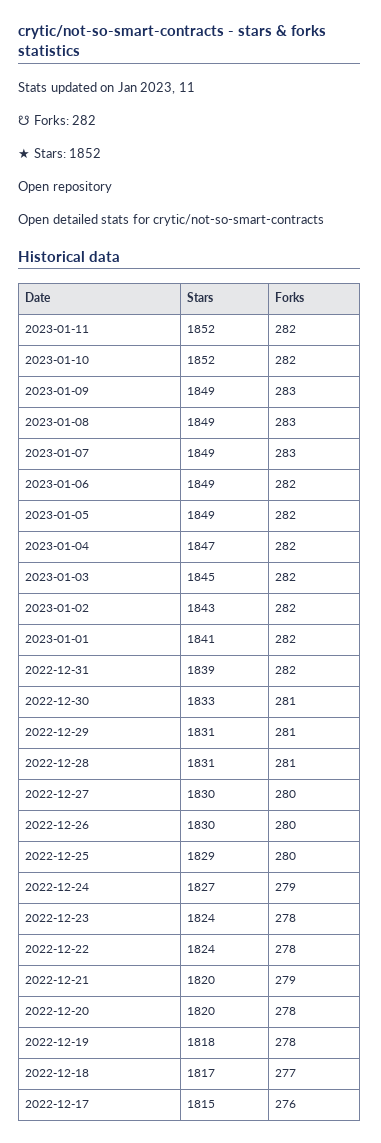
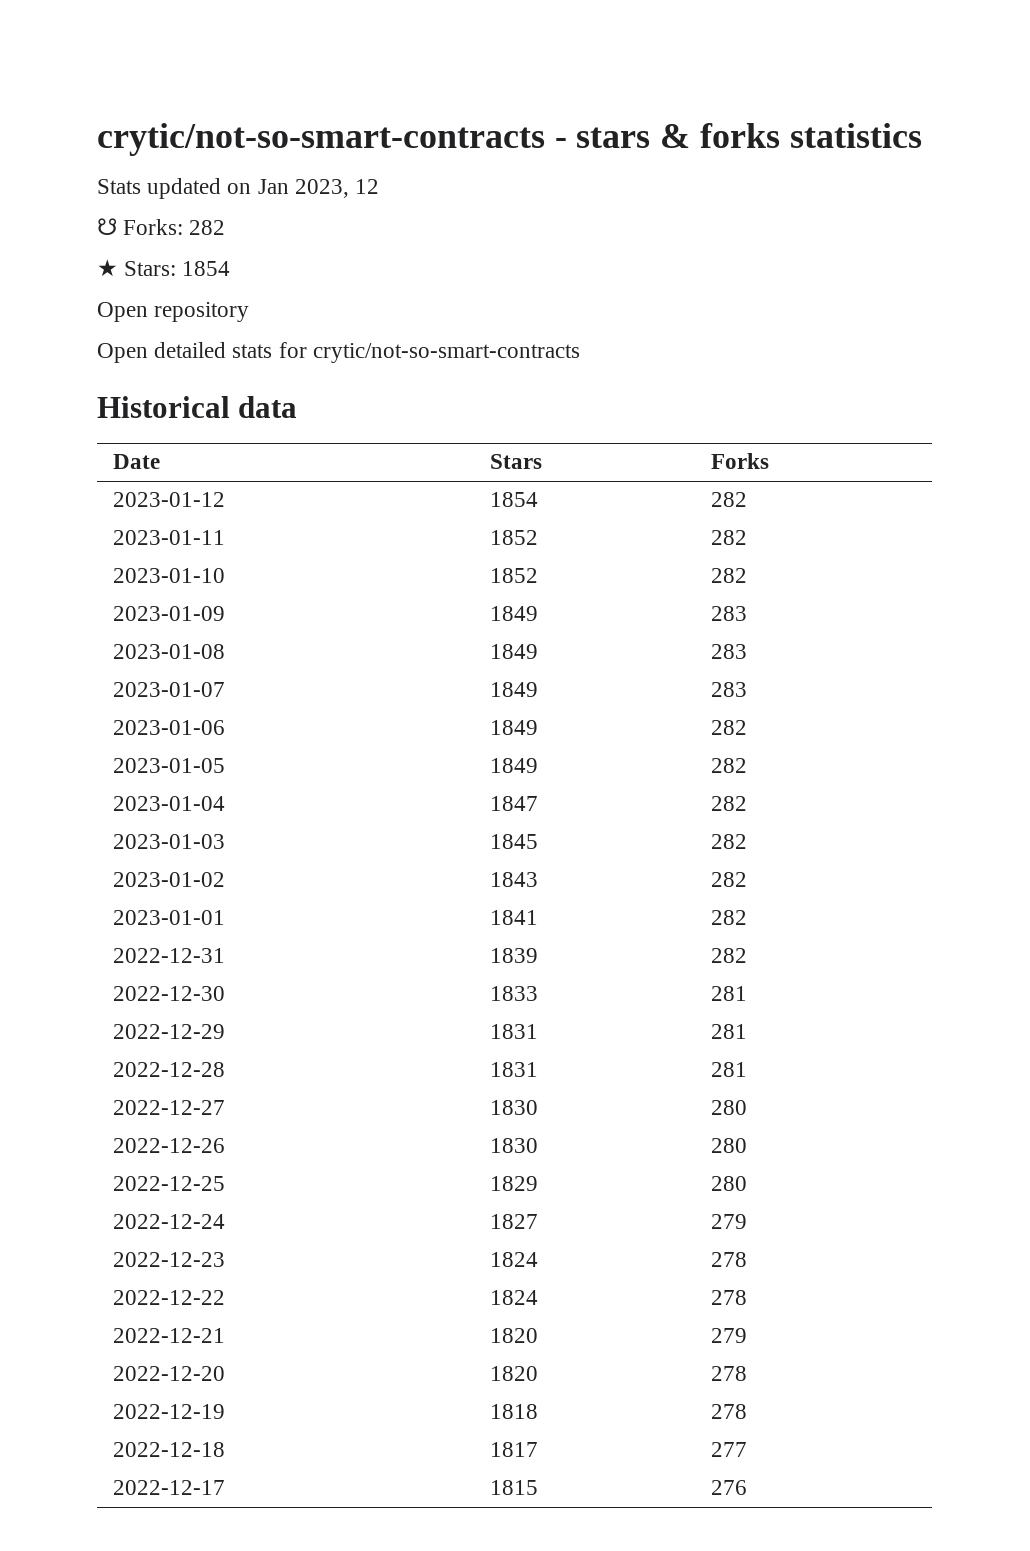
[178,82,195,92] 11 -> [355,179,380,194] 12
[69,148,102,158] 1852 -> [182,261,231,276] 1854
(305, 297) none -> [113,492,226,507] [490,492,539,507] [711,492,748,507] // 2023-01-12 | 1854 | 282

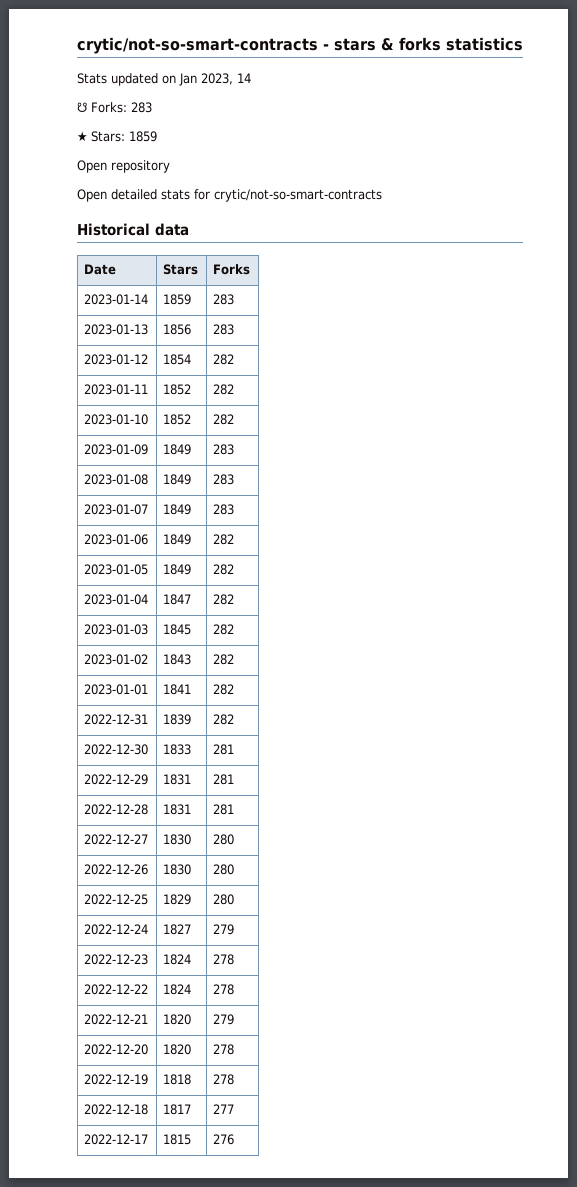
[355,179,380,194] 12 -> [237,73,251,83] 14
[189,220,226,235] 282 -> [131,102,152,113] 283
[182,261,231,276] 1854 -> [129,131,157,142] 1859
(770, 461) none -> [84,294,149,305] [163,294,192,305] [213,294,235,305] [84,324,149,335] [163,324,192,335] [213,324,235,335] // 2023-01-14 | 1859 | 283 // 2023-01-13 | 1856 | 283

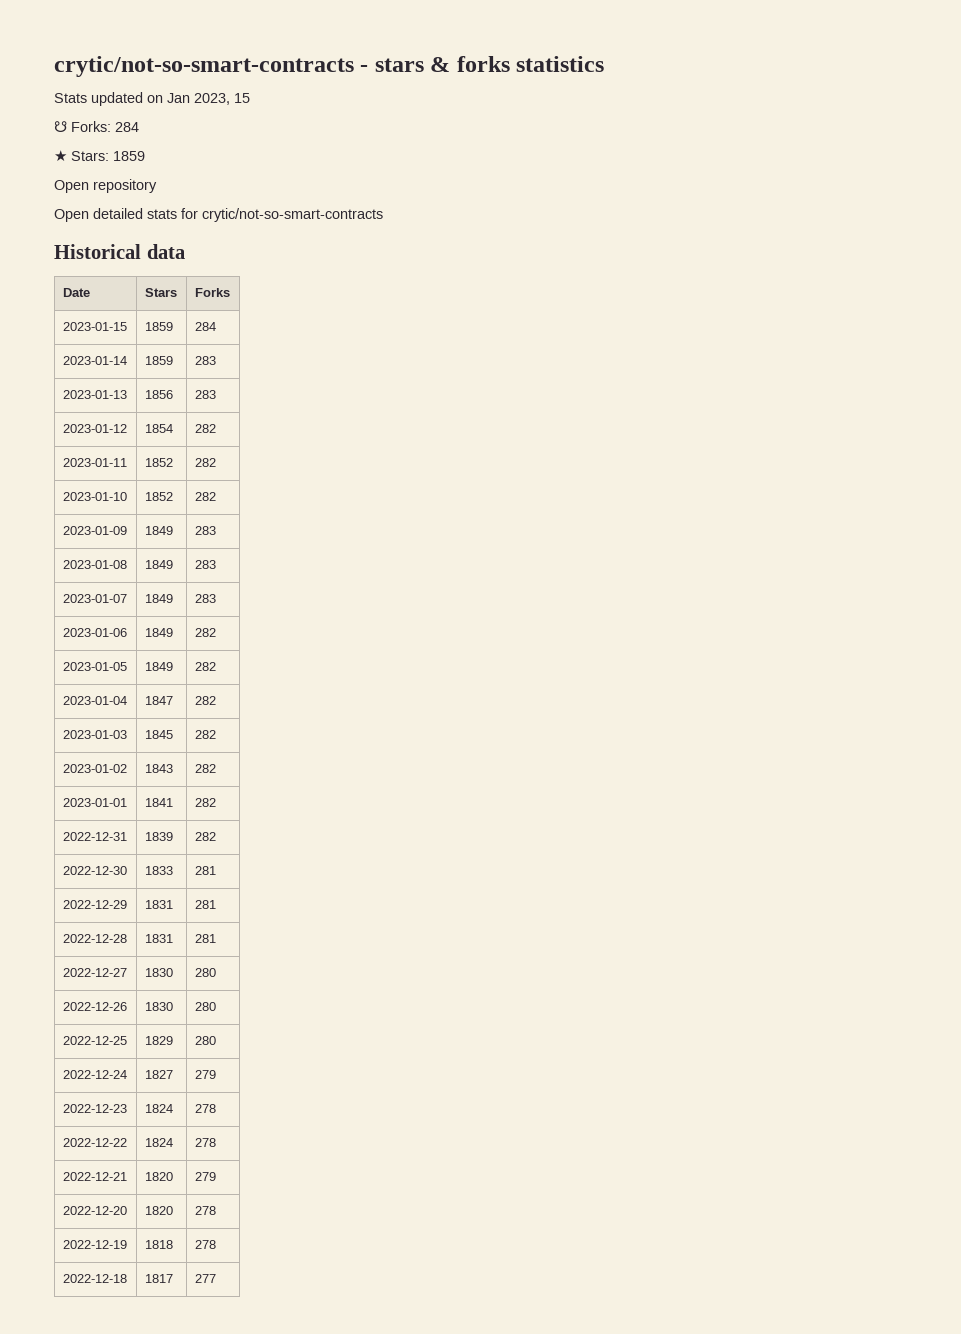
[237,73,251,83] 14 -> [234,93,250,103] 15
[131,102,152,113] 283 -> [115,122,139,132] 284
(251, 269) none -> [62,322,127,331] [144,322,173,331] [194,322,216,331] // 2023-01-15 | 1859 | 284
[84,1134,149,1145] [163,1134,192,1145] [213,1134,235,1145] // 2022-12-17 | 1815 | 276 -> (216, 1278) none

